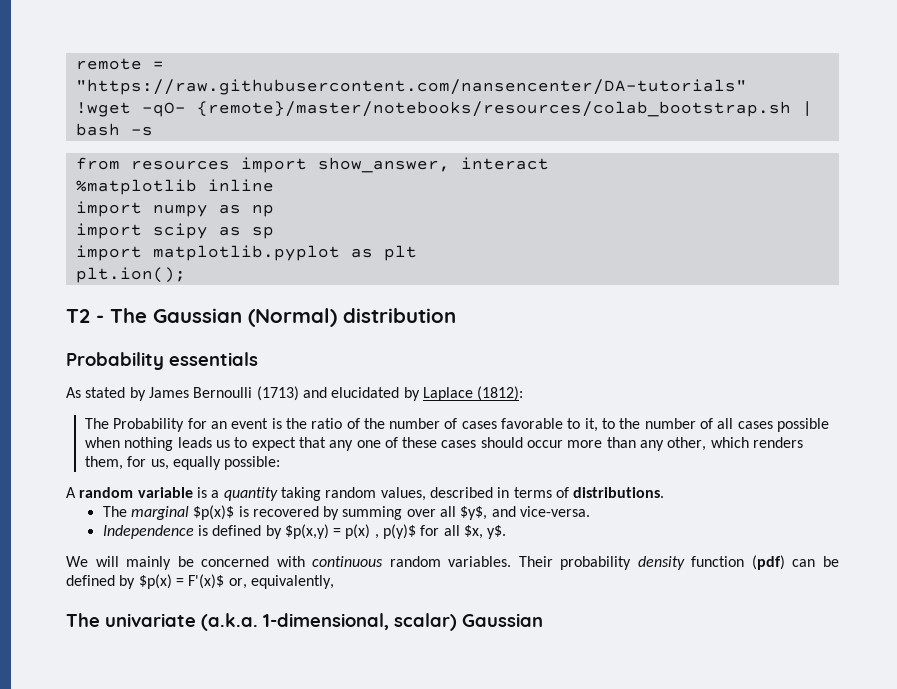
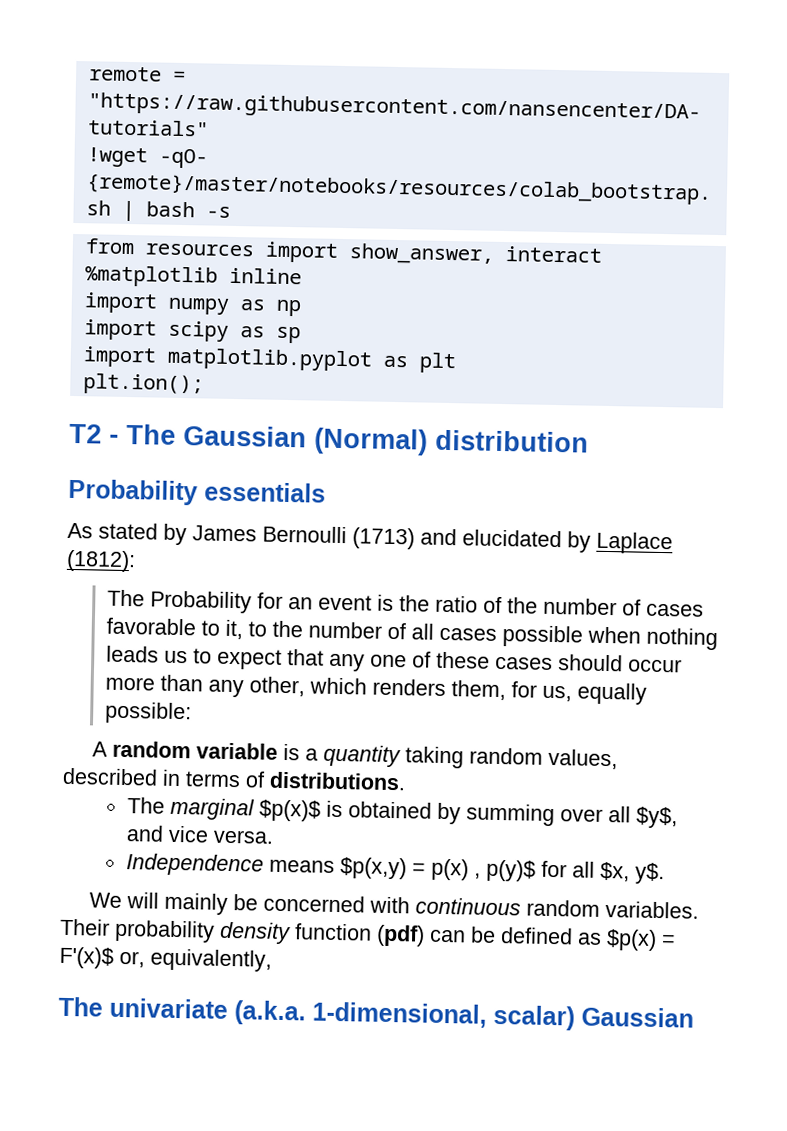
[252,506,319,517] recovered -> [347,801,432,819] obtained
[520,506,591,517] vice-versa. -> [167,825,274,844] vice versa.
[197,525,282,539] is defined by -> [268,859,335,873] means
[119,575,136,589] by -> [577,932,602,945] as

